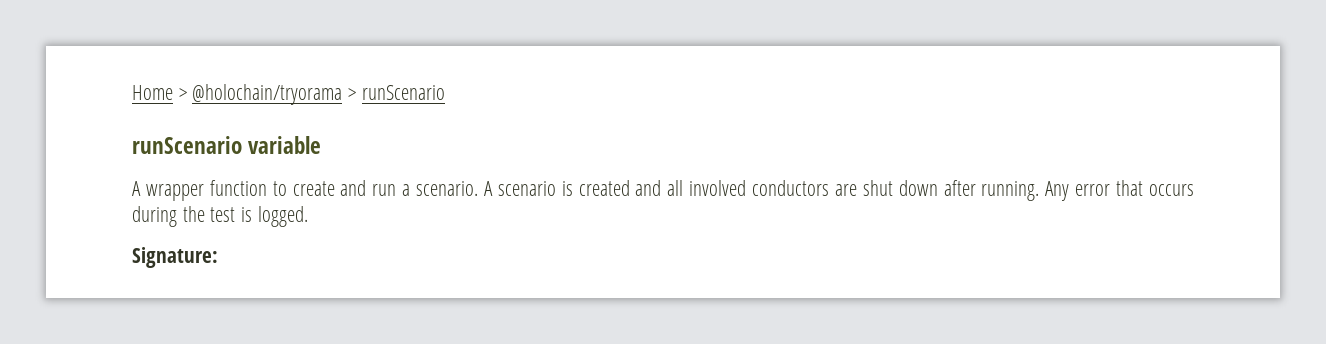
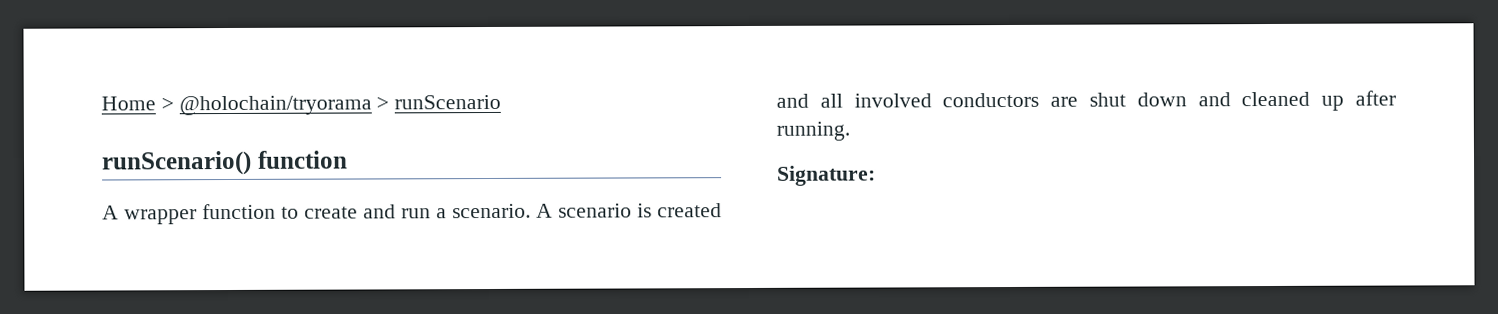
[132,136,322,154] runScenario variable -> [101,150,348,176] runScenario() function
(938, 188) none -> [1197,91,1345,111] and cleaned up
[1045,180,1194,201] [132,206,308,227] Any error that occurs during the test is logged. -> (850, 131) none

